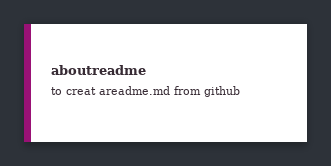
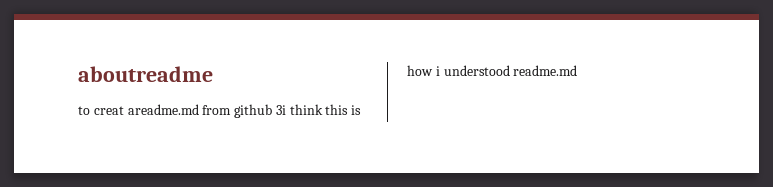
(240, 91) none -> [275,104,362,115] [407,65,578,76] 3i think this is how i understood readme.md

